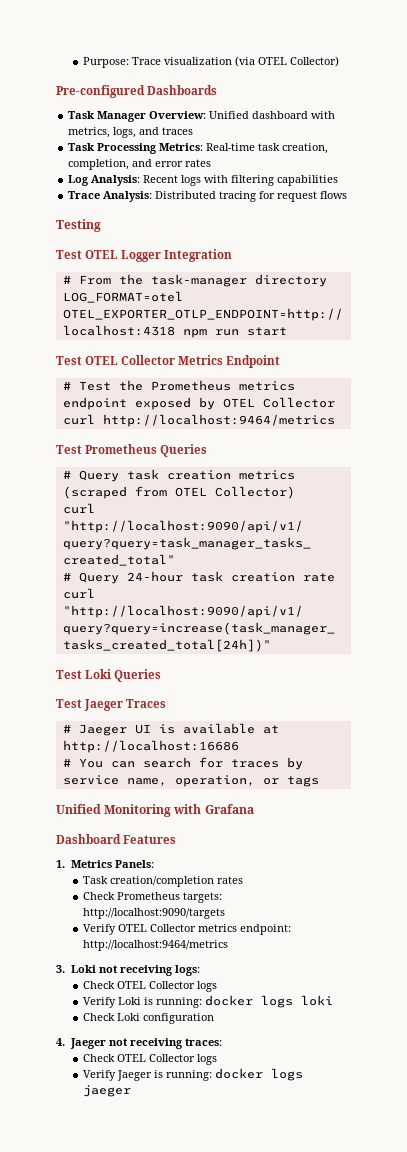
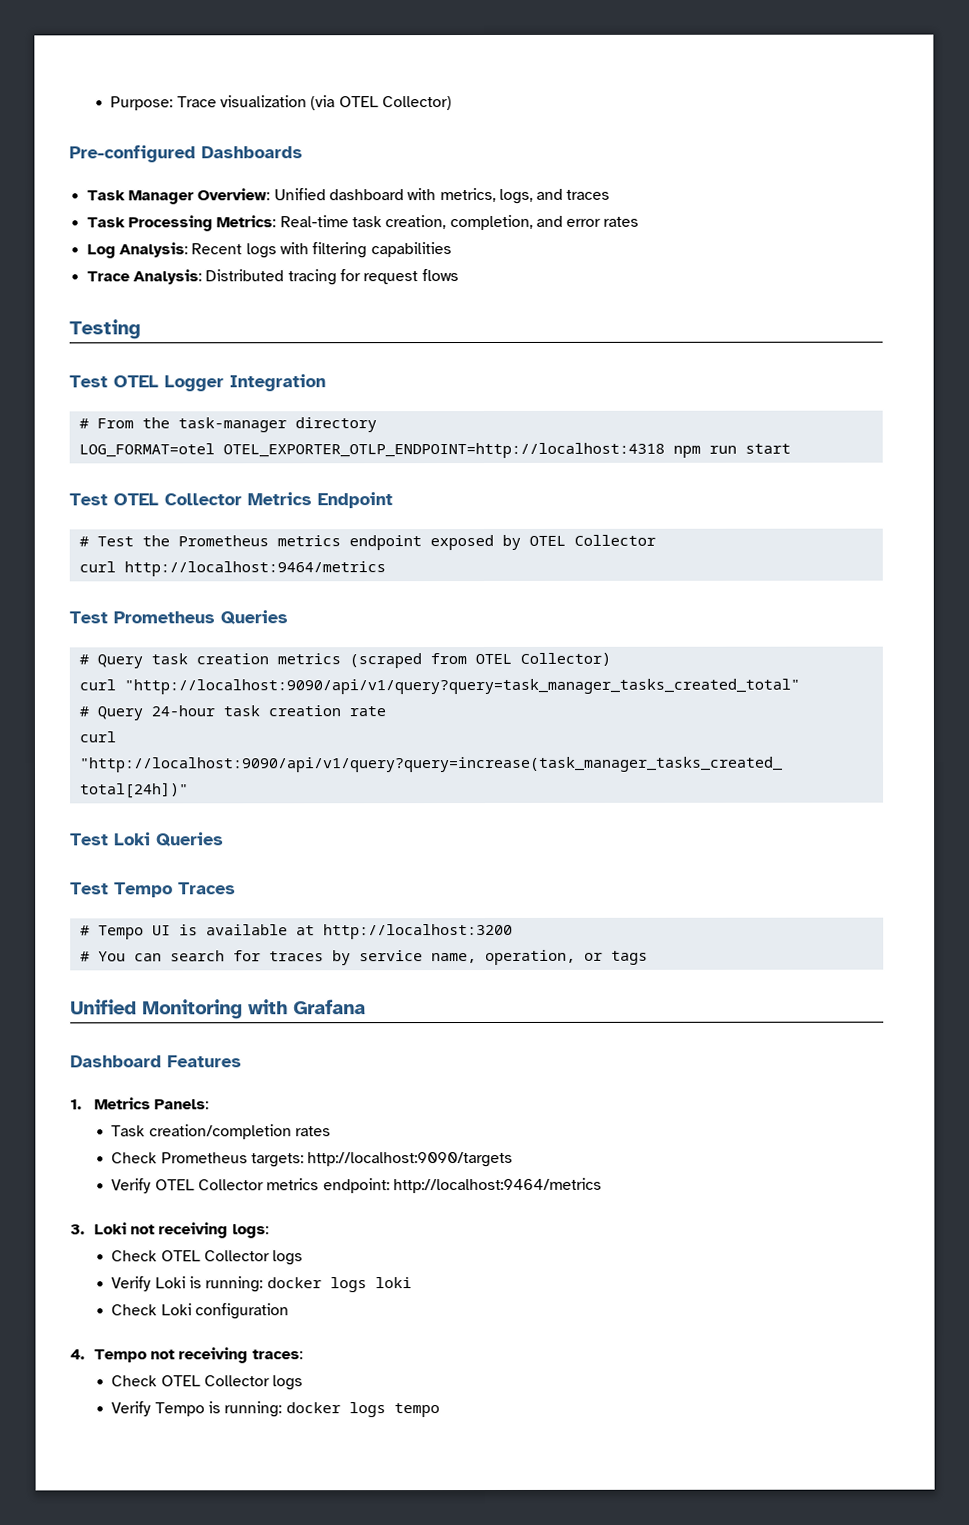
[84,699,124,711] Jaeger -> [114,882,173,898] Tempo
[78,724,127,736] Jaeger -> [97,925,144,940] Tempo
[62,740,239,753] http://localhost:16686 -> [322,923,513,940] http://localhost:3200
[69,1038,106,1049] Jaeger -> [93,1349,147,1363] Tempo
[116,1068,303,1081] [82,1085,131,1097] Jaeger is running: docker logs jaeger -> [154,1401,440,1418] Tempo is running: docker logs tempo

